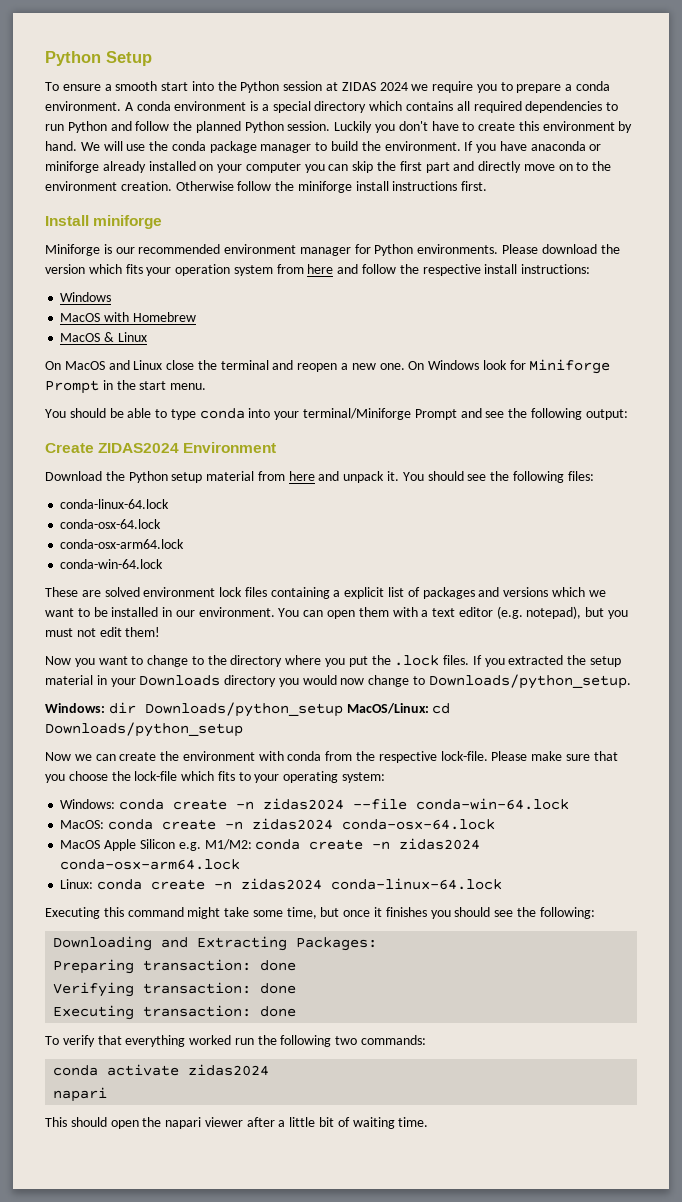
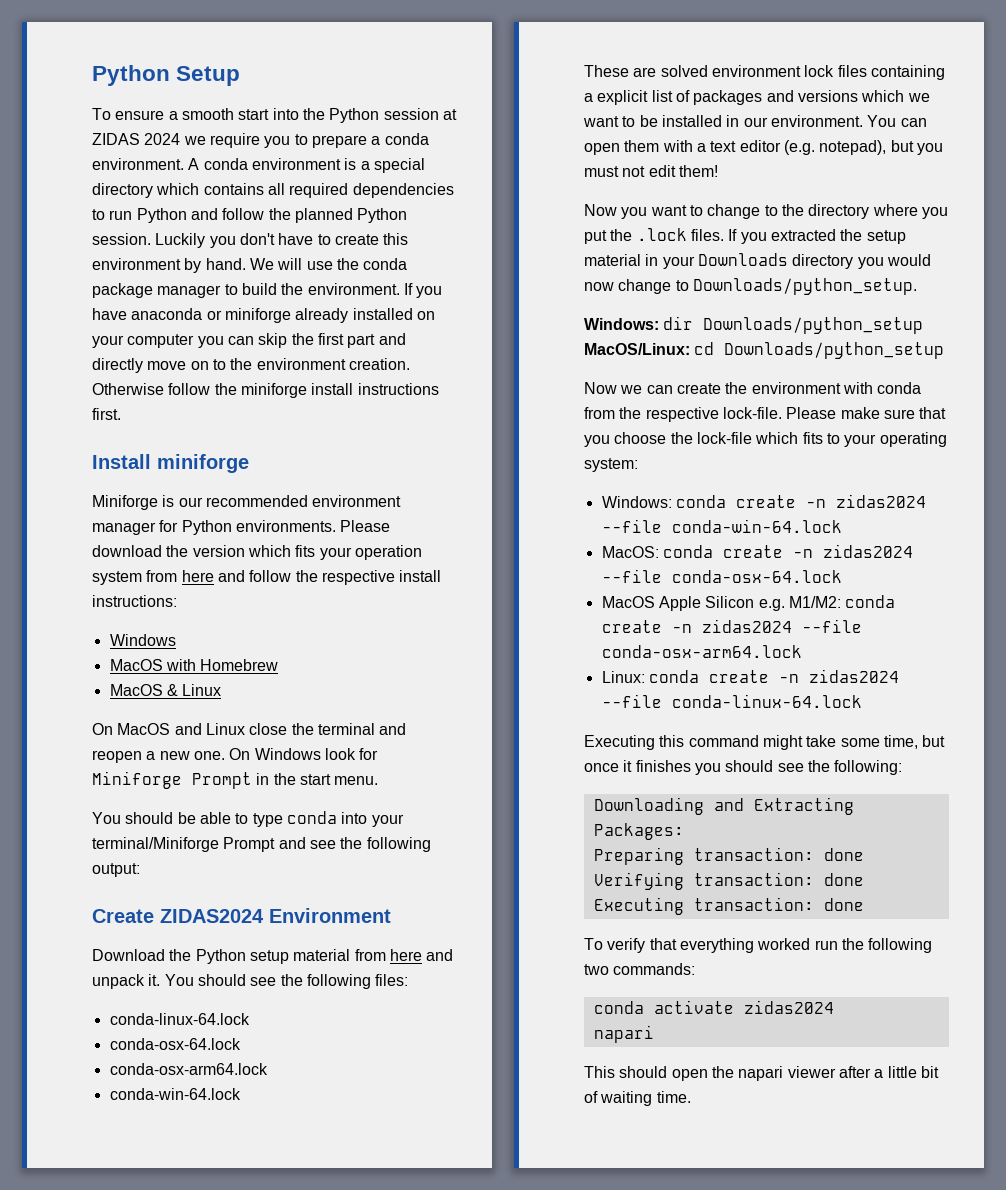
(334, 824) none -> [601,569,662,583] --file
(481, 844) none -> [801,619,862,633] --file
(323, 884) none -> [601,694,662,708] --file

